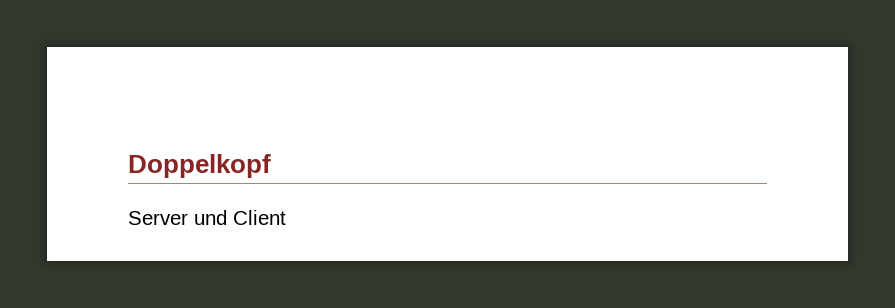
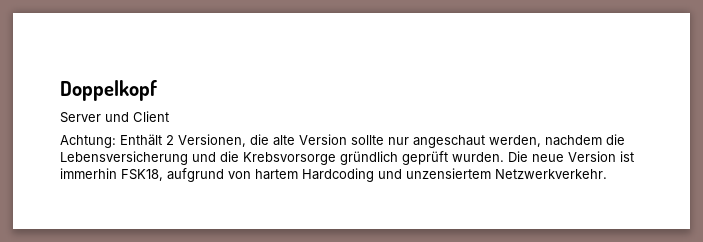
(286, 217) none -> [60,134,625,148] [60,151,634,165] [60,168,607,182] // Achtung: Enthält 2 Versionen, die alte Version sollte nur angeschaut werden, nachdem die Lebensversicherung und die Krebsvorsorge gründlich geprüft wurden. Die neue Version ist immerhin FSK18, aufgrund von hartem Hardcoding und unzensiertem Netzwerkverkehr.

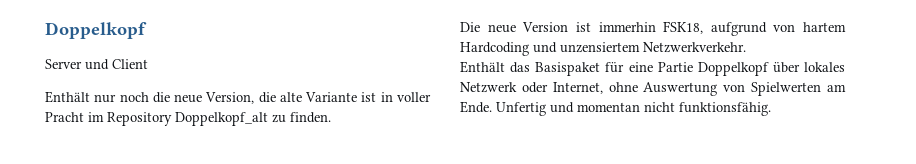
[60,134,625,148] [60,151,504,165] Achtung: Enthält 2 Versionen, die alte Version sollte nur angeschaut werden, nachdem die Lebensversicherung und die Krebsvorsorge gründlich geprüft wurden. -> [45,91,431,104] [45,112,331,126] Enthält nur noch die neue Version, die alte Variante ist in voller Pracht im Repository Doppelkopf_alt zu finden. //
(607, 174) none -> [460,61,845,76] [460,82,846,96] [460,101,771,116] // Enthält das Basispaket für eine Partie Doppelkopf über lokales Netzwerk oder Internet, ohne Auswertung von Spielwerten am Ende. Unfertig und momentan nicht funktionsfähig.

